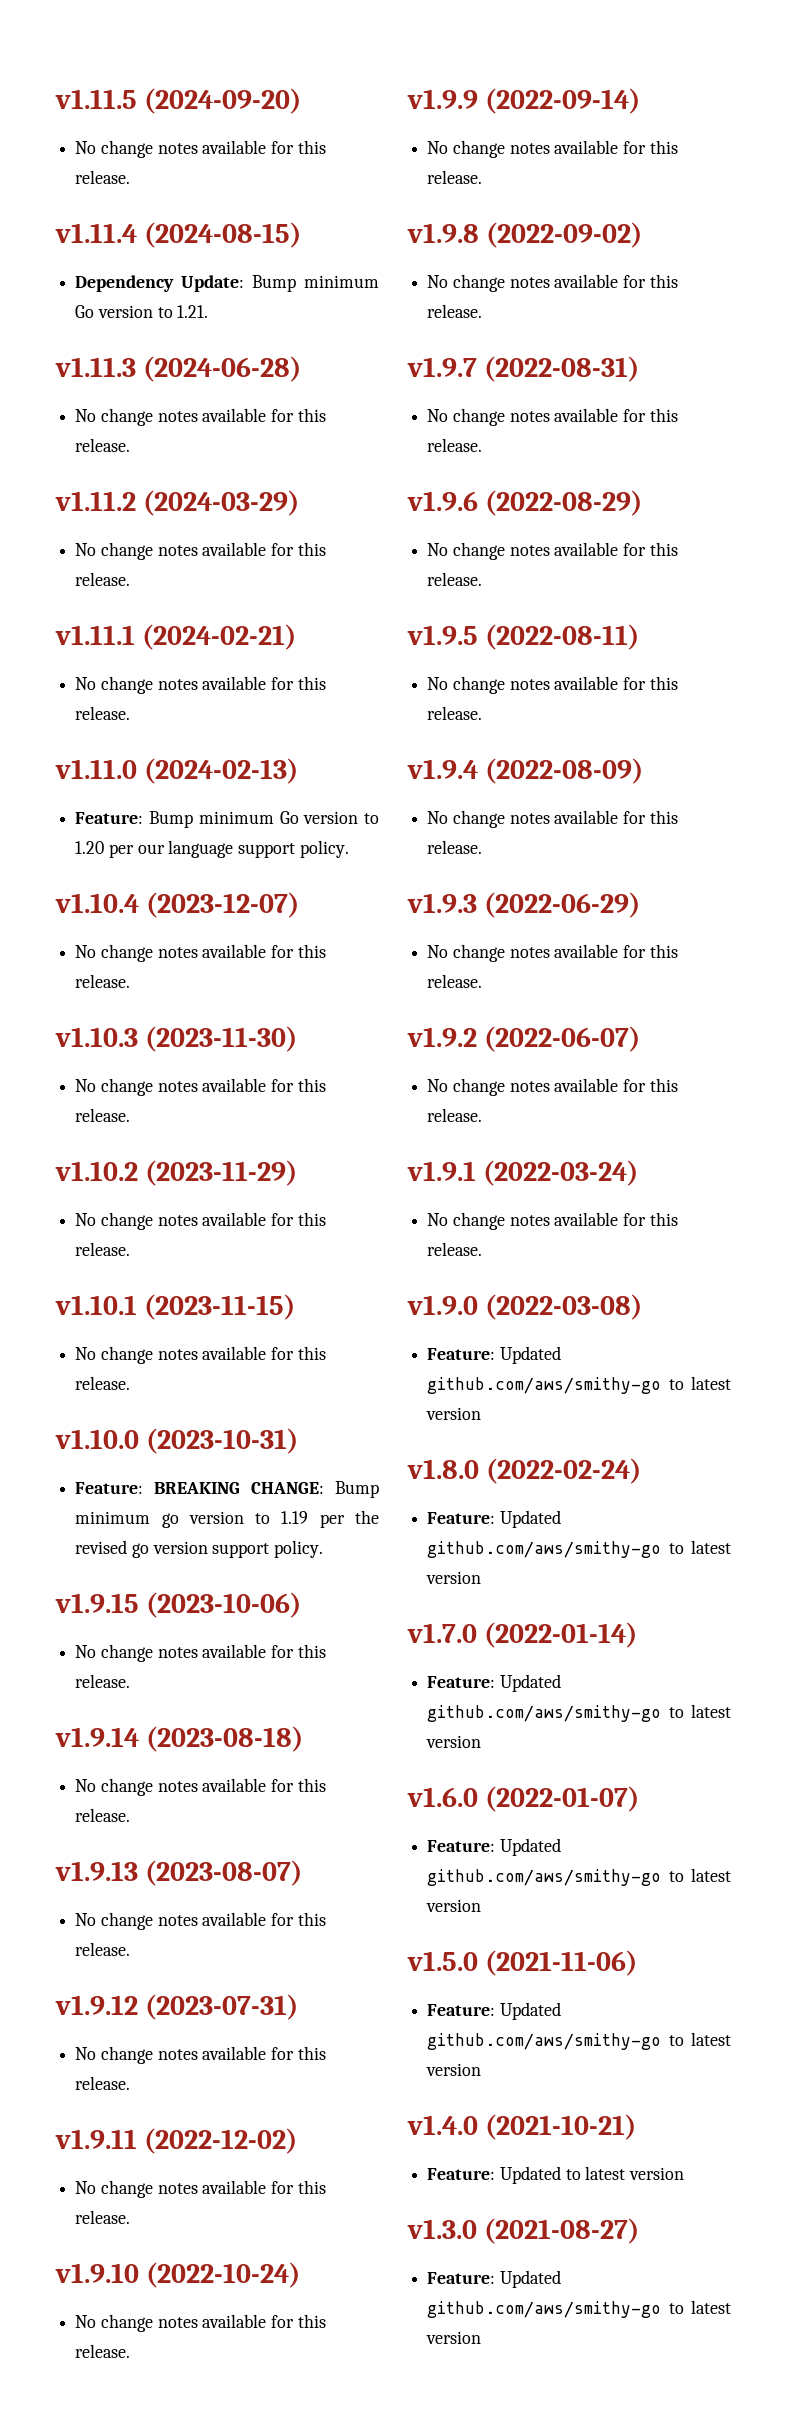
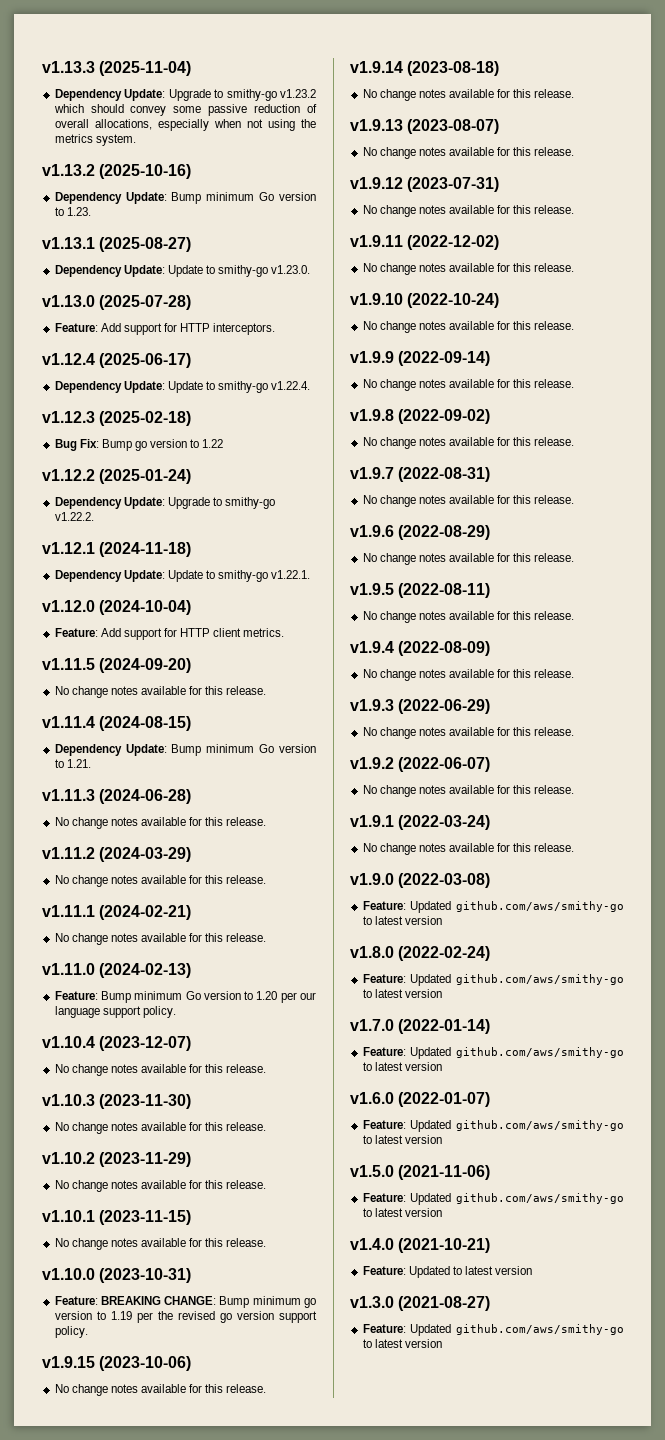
(55, 99) none -> [42,61,192,76] [54,89,316,101] [53,104,317,116] [54,119,317,131] [54,134,136,146] [42,164,192,179] [54,192,316,204] [54,207,91,216] [42,237,192,252] [54,265,311,277] [42,295,192,310] [54,323,276,335] [42,353,192,368] [54,381,311,393] [42,411,192,426] [54,439,224,451] [42,469,192,484] [54,497,276,509] [54,512,94,521] [42,542,192,557] [54,570,311,582] [42,600,192,615] [54,628,285,640] v1.13.3 (2025-11-04) // Dependency Update: Upgrade to smithy-go v1.23.2 which should convey some passive reduction of overall allocations, especially when not using the metrics system. // v1.13.2 (2025-10-16) // Dependency Update: Bump minimum Go version to 1.23. // v1.13.1 (2025-08-27) // Dependency Update: Update to smithy-go v1.23.0. // v1.13.0 (2025-07-28) // Feature: Add support for HTTP interceptors. // v1.12.4 (2025-06-17) // Dependency Update: Update to smithy-go v1.22.4. // v1.12.3 (2025-02-18) // Bug Fix: Bump go version to 1.22 // v1.12.2 (2025-01-24) // Dependency Update: Upgrade to smithy-go v1.22.2. // v1.12.1 (2024-11-18) // Dependency Update: Update to smithy-go v1.22.1. // v1.12.0 (2024-10-04) // Feature: Add support for HTTP client metrics. //

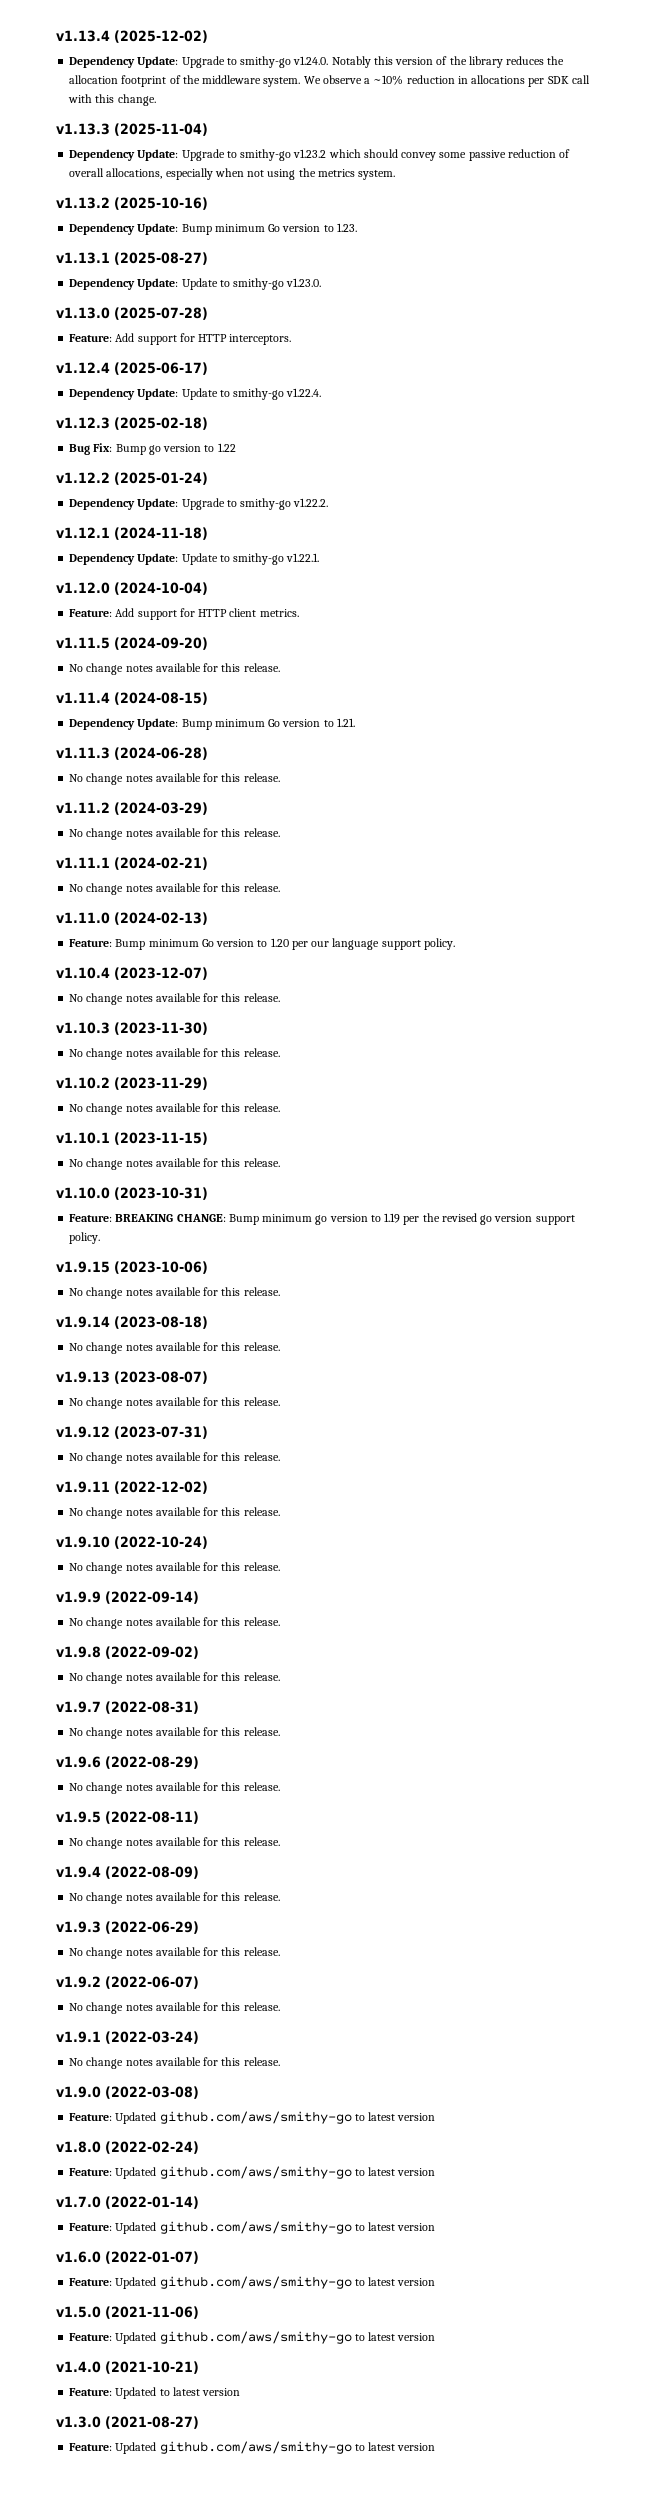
(42, 67) none -> [56,30,208,43] [69,56,565,68] [69,75,590,87] [68,94,156,106] v1.13.4 (2025-12-02) // Dependency Update: Upgrade to smithy-go v1.24.0. Notably this version of the library reduces the allocation footprint of the middleware system. We observe a ~10% reduction in allocations per SDK call with this change. //

